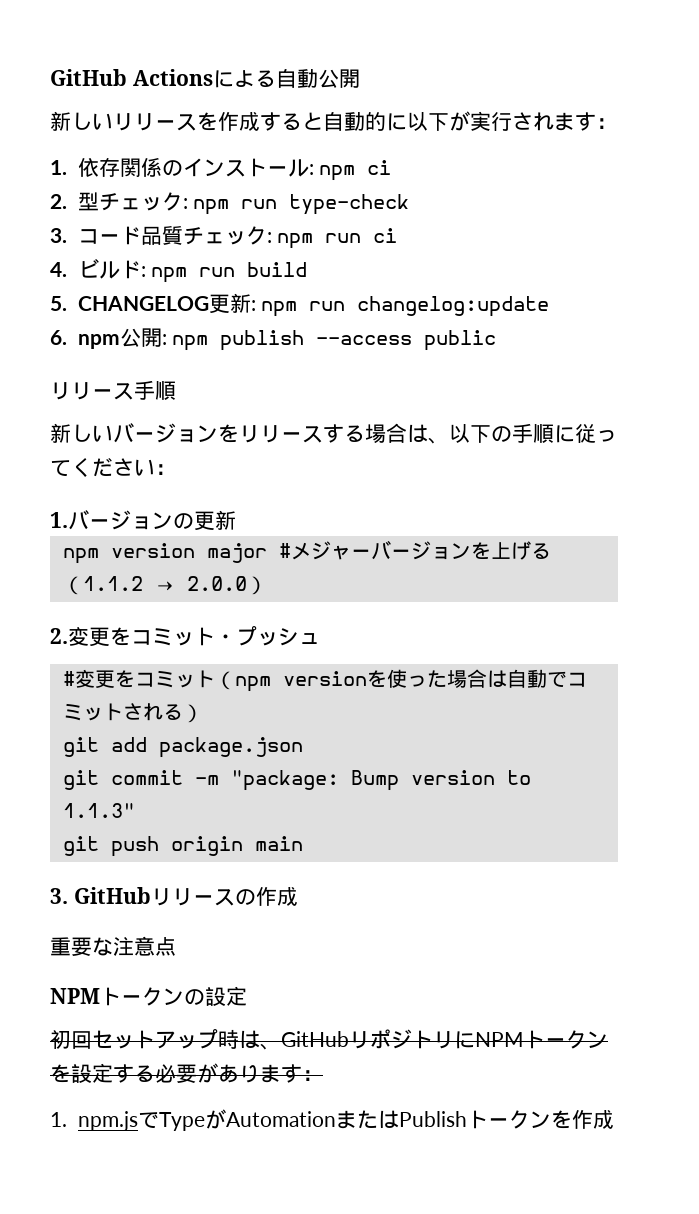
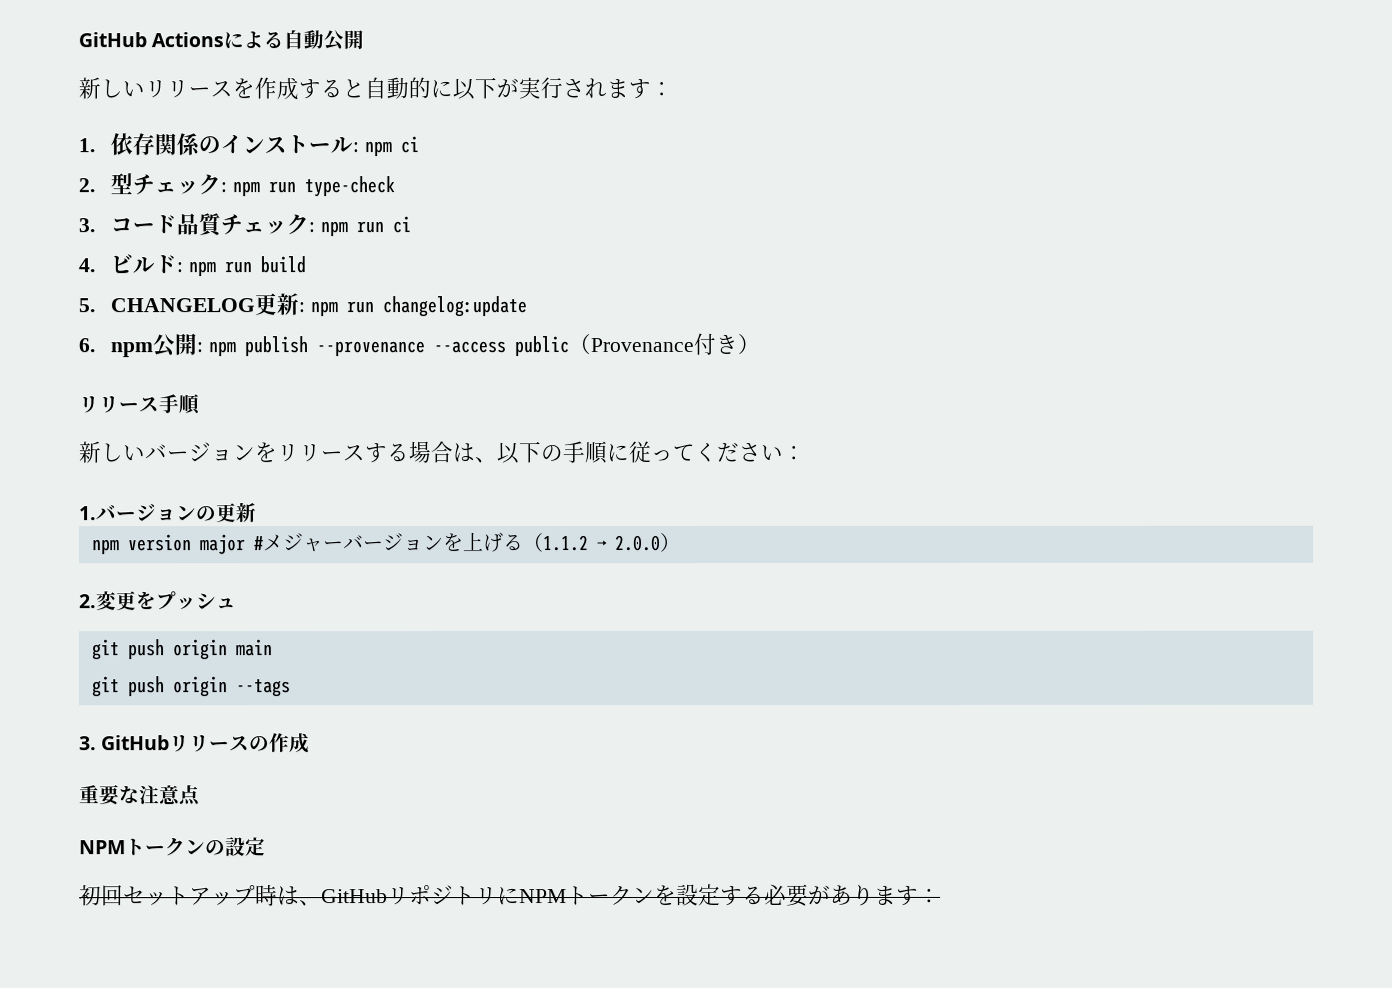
(305, 340) none -> [315,341,425,357] --provenance
(497, 340) none -> [567,332,760,356] （Provenance付き）
[131,627,236,646] コミット・ -> (157, 601) none
[62,669,587,692] [62,703,203,723] [62,737,303,758] [62,770,531,791] [62,803,135,818] [62,836,303,857] #変更をコミット（npm versionを使った場合は自動でコミットされる） // git add package.json // git commit -m "package: Bump version to 1.1.3" // git push origin main -> [91,639,273,661] [91,676,291,698] git push origin main // git push origin --tags
[50,1109,614,1131] // 1. npm.jsでTypeがAutomationまたはPublishトークンを作成 -> (941, 895) none

